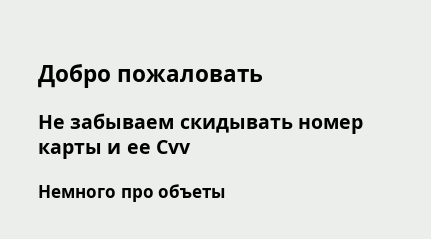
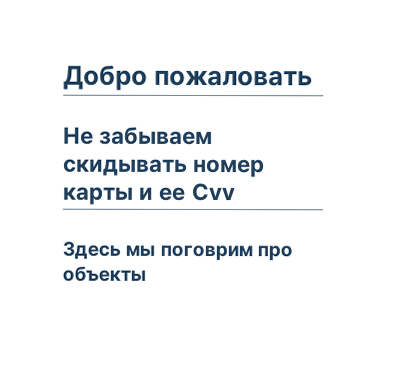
[38,184,226,202] Немного про объеты -> [62,241,293,261] [62,265,146,282] Здесь мы поговрим про объекты

